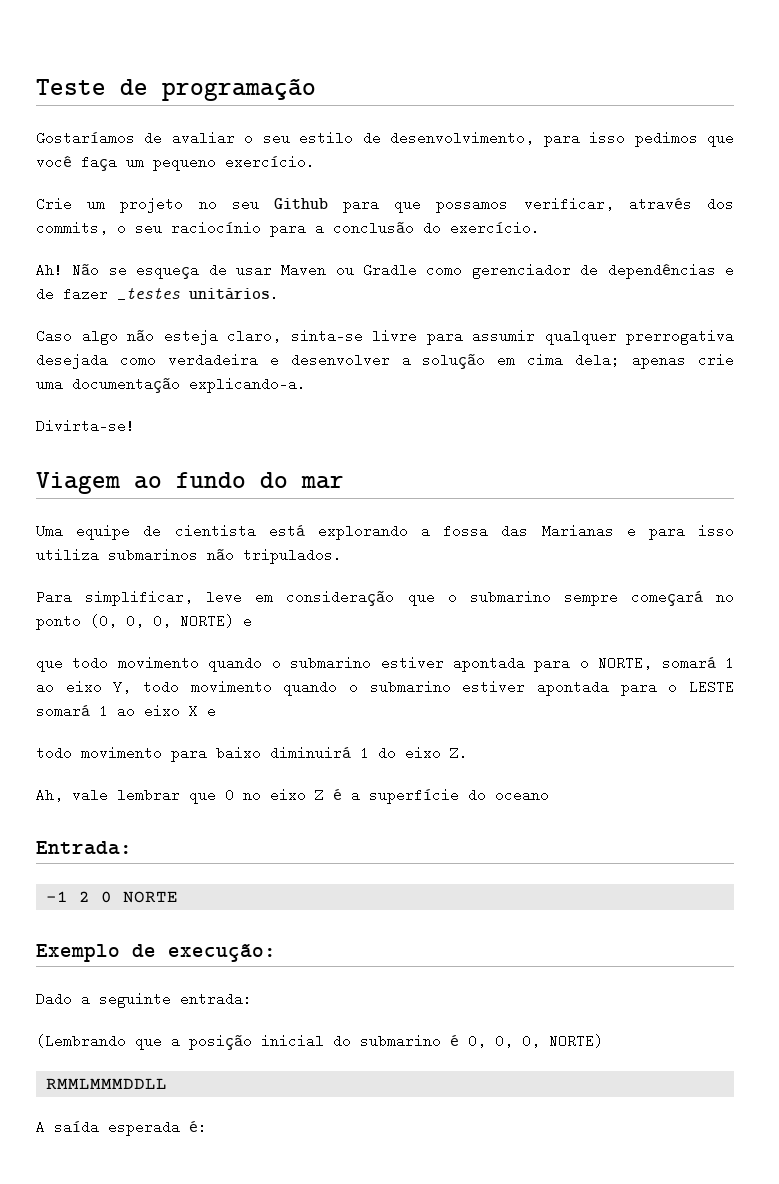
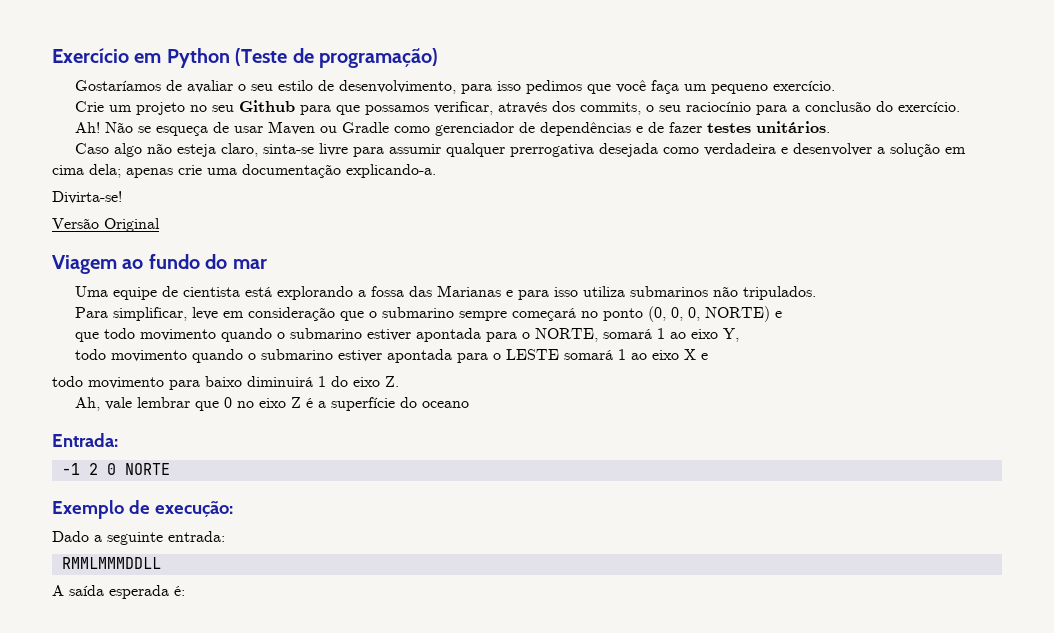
[36,79,316,101] Teste de programação -> [52,48,438,68] Exercício em Python (Teste de programação)
[117,287,180,301] _testes -> [707,123,752,133] testes
(135, 426) none -> [52,218,160,232] // Versão Original
(132, 687) none -> (740, 335) //
[36,1034,603,1050] // (Lembrando que a posição inicial do submarino é 0, 0, 0, NORTE) -> (225, 536) none

